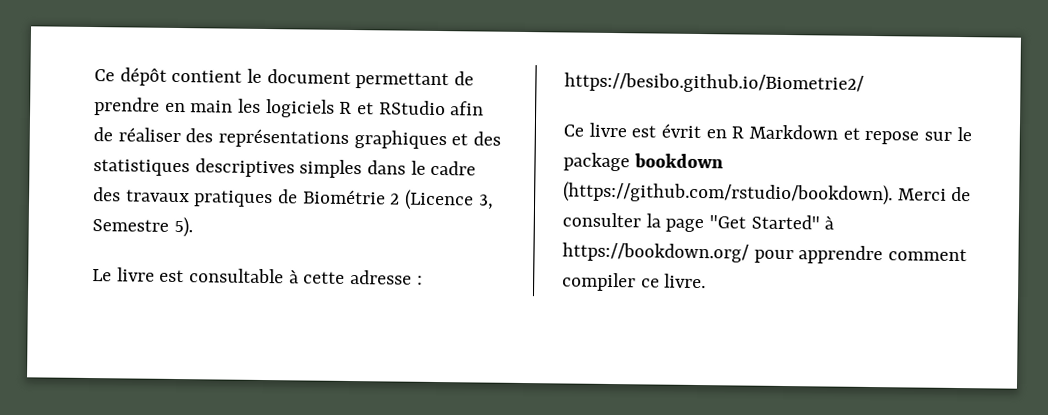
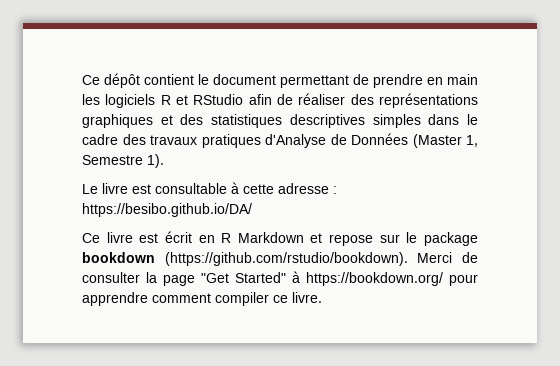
[278,189,494,211] [92,216,193,238] de Biométrie 2 (Licence 3, Semestre 5). -> [265,133,478,148] [82,154,164,168] d'Analyse de Données (Master 1, Semestre 1).
[564,72,864,94] https://besibo.github.io/Biometrie2/ -> [82,203,252,217] https://besibo.github.io/DA/
[661,123,702,139] évrit -> [164,231,192,243] écrit

